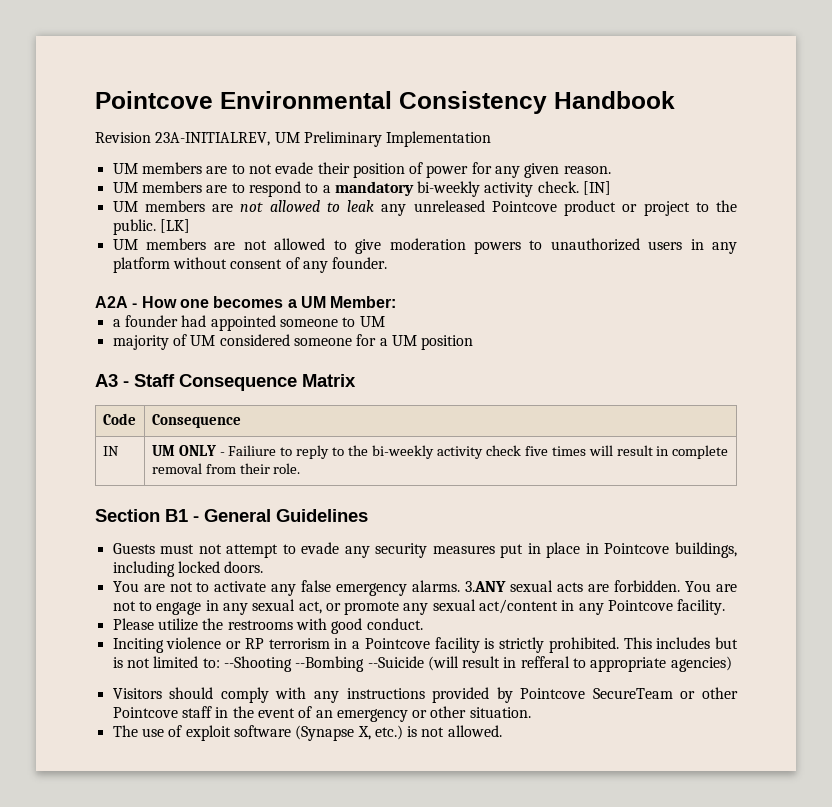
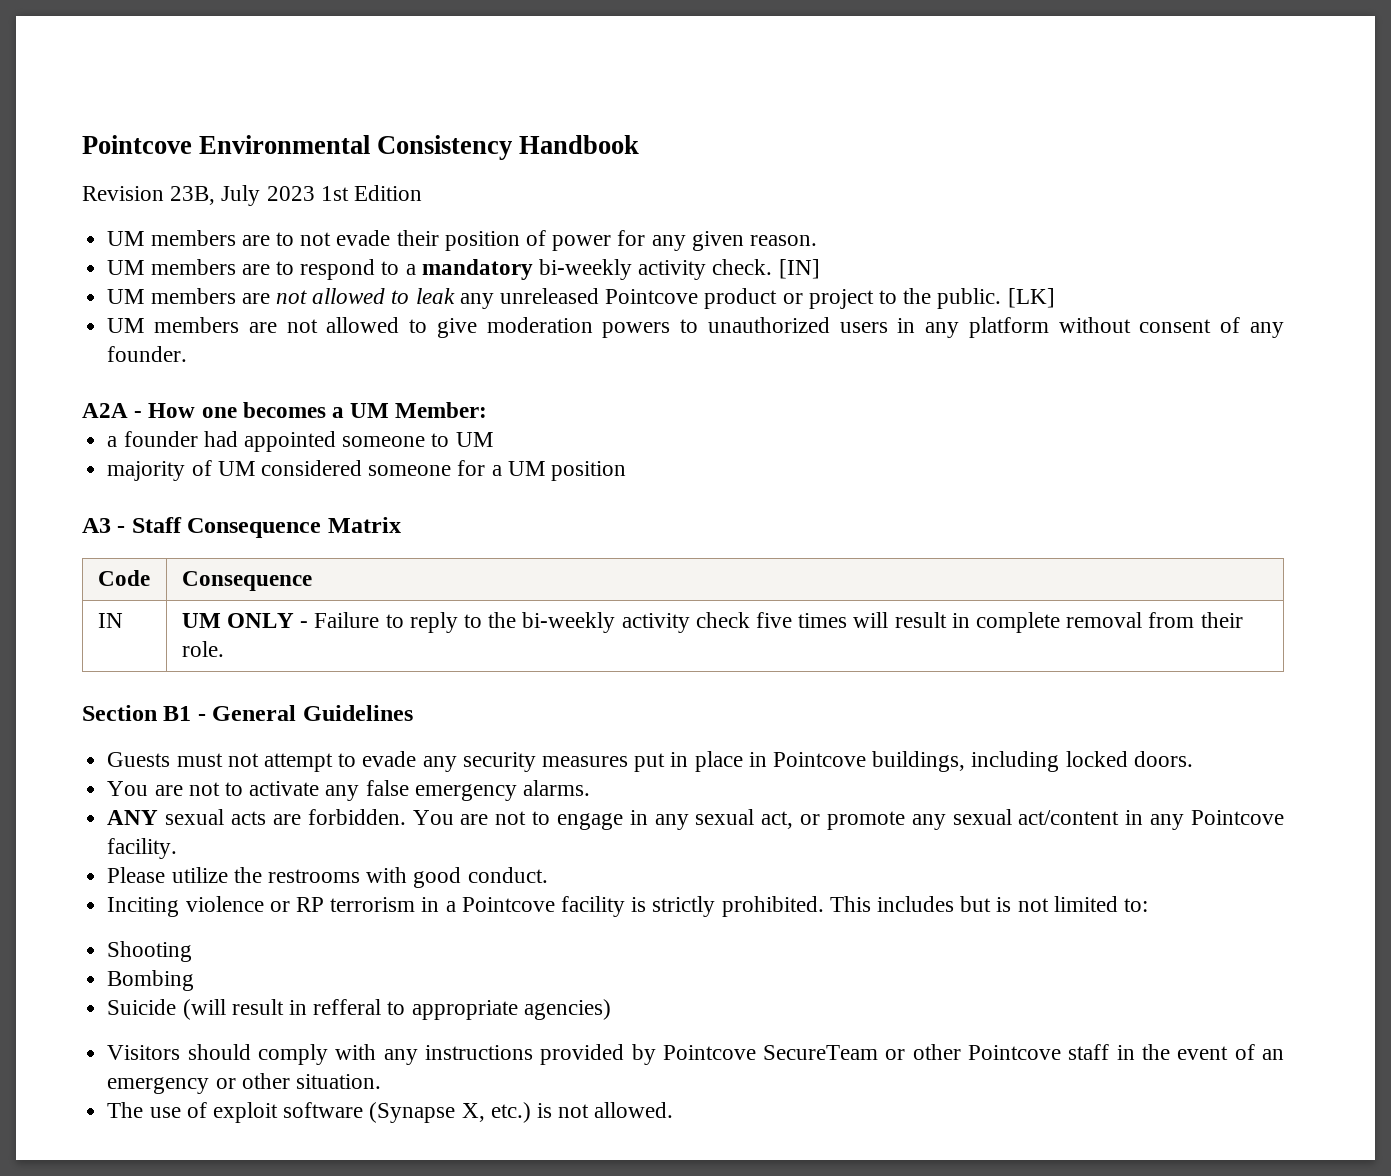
[155,131,492,147] 23A-INITIALREV, UM Preliminary Implementation -> [170,185,423,206] 23B, July 2023 1st Edition
[228,445,277,456] Failiure -> [314,612,380,628] Failure
[465,581,507,592] 3.ANY -> [107,810,159,825] // ANY
[223,656,424,672] --Shooting --Bombing --Suicide -> [107,941,193,962] [107,970,195,991] [107,999,177,1015] // Shooting // Bombing // Suicide

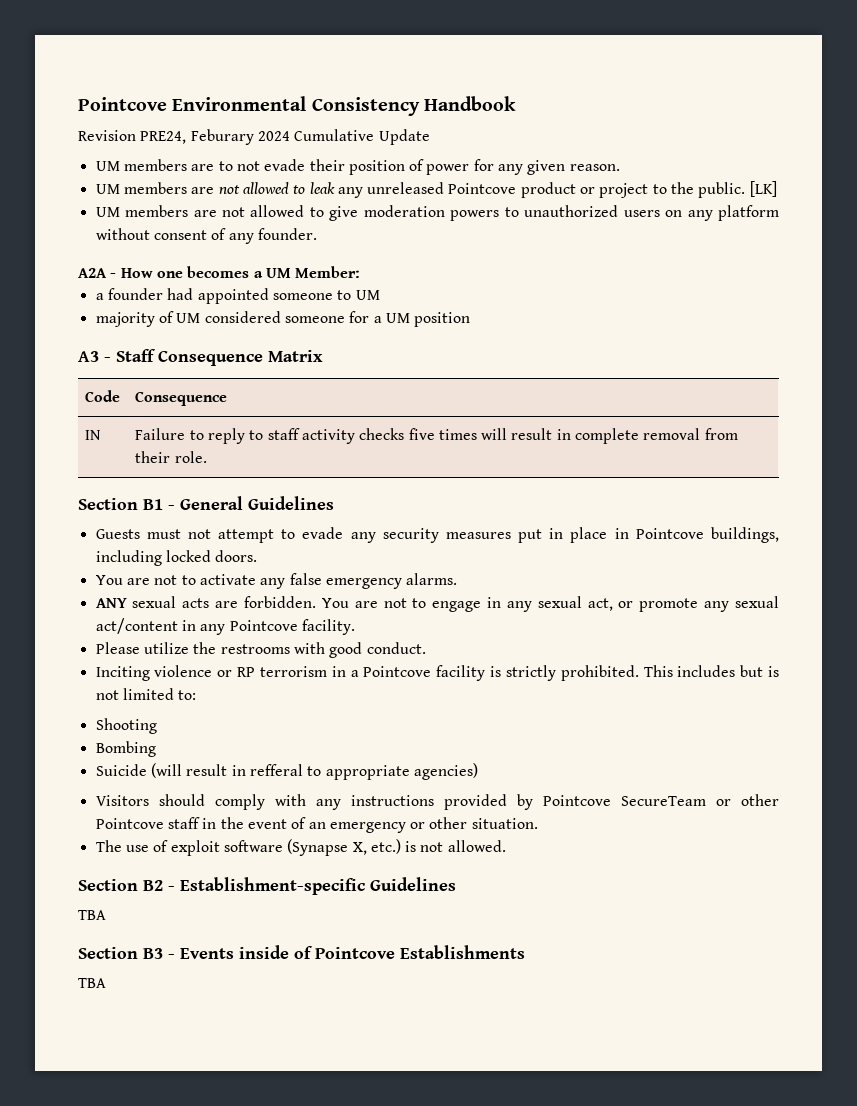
[170,185,423,206] 23B, July 2023 1st Edition -> [140,129,430,145] PRE24, Feburary 2024 Cumulative Update
[107,259,820,280] // UM members are to respond to a mandatory bi-weekly activity check. [IN] -> (620, 167) none
[897,318,916,333] in -> [665,210,683,217] on
[181,613,309,628] UM ONLY - -> (102, 435) none
[488,612,750,633] the bi-weekly activity check -> [267,428,405,444] staff activity checks
(674, 1110) none -> [78,877,456,895] [78,910,106,920] [78,945,525,959] [78,978,106,988] // Section B2 - Establishment-specific Guidelines // TBA // Section B3 - Events inside of Pointcove Establishments // TBA

